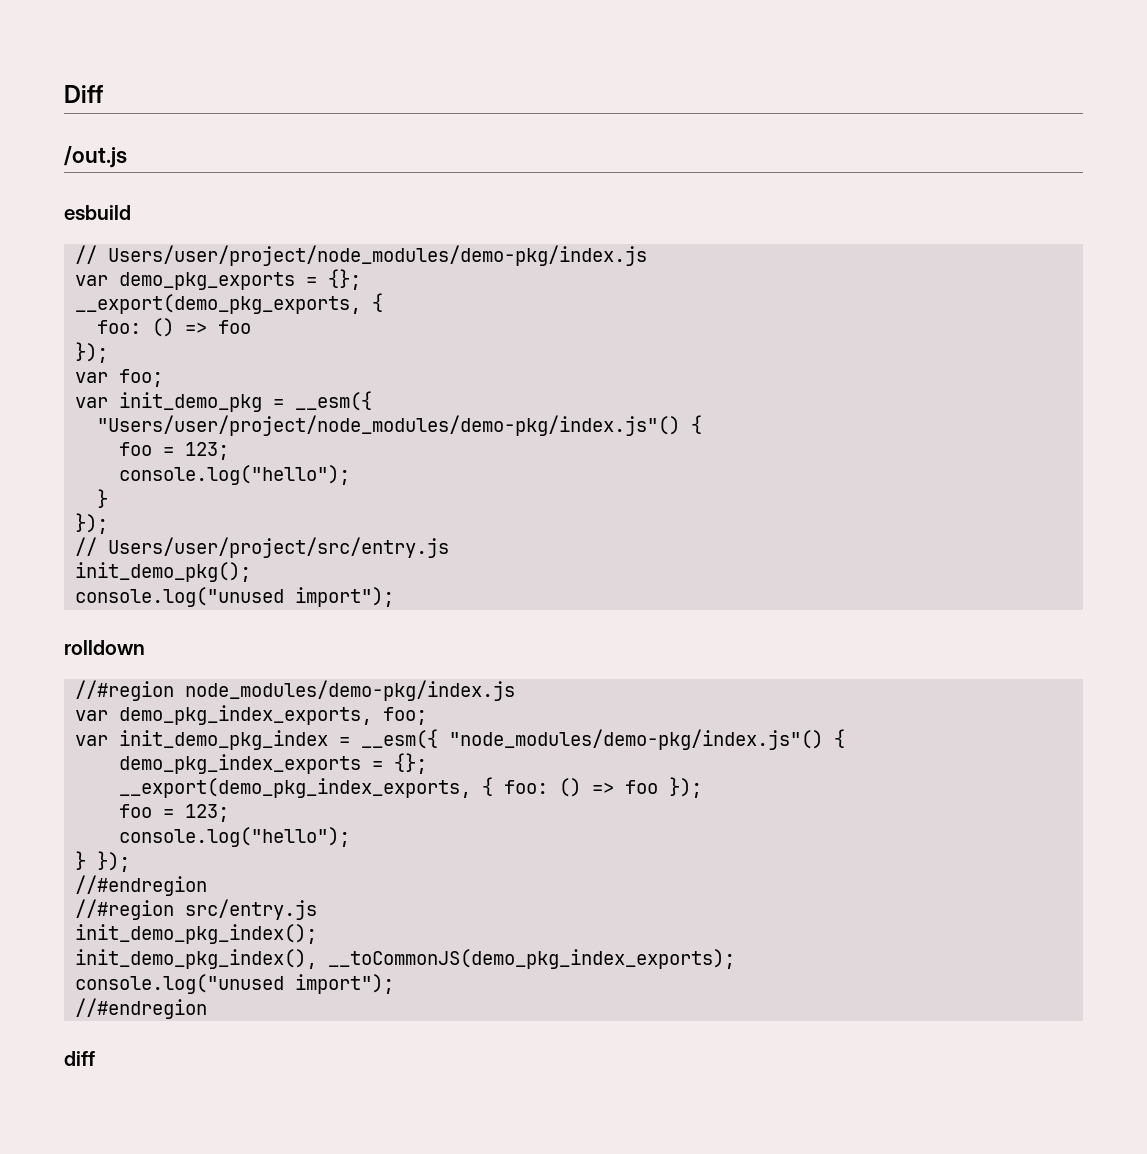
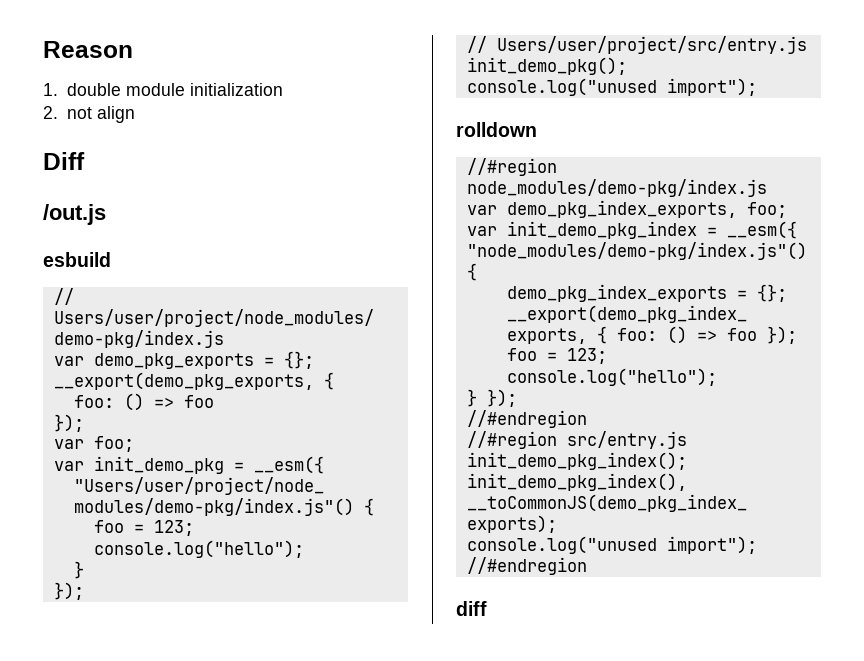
(64, 94) none -> [43,41,133,58] [43,83,283,96] [43,106,135,123] Reason // 1. double module initialization // 2. not align //

